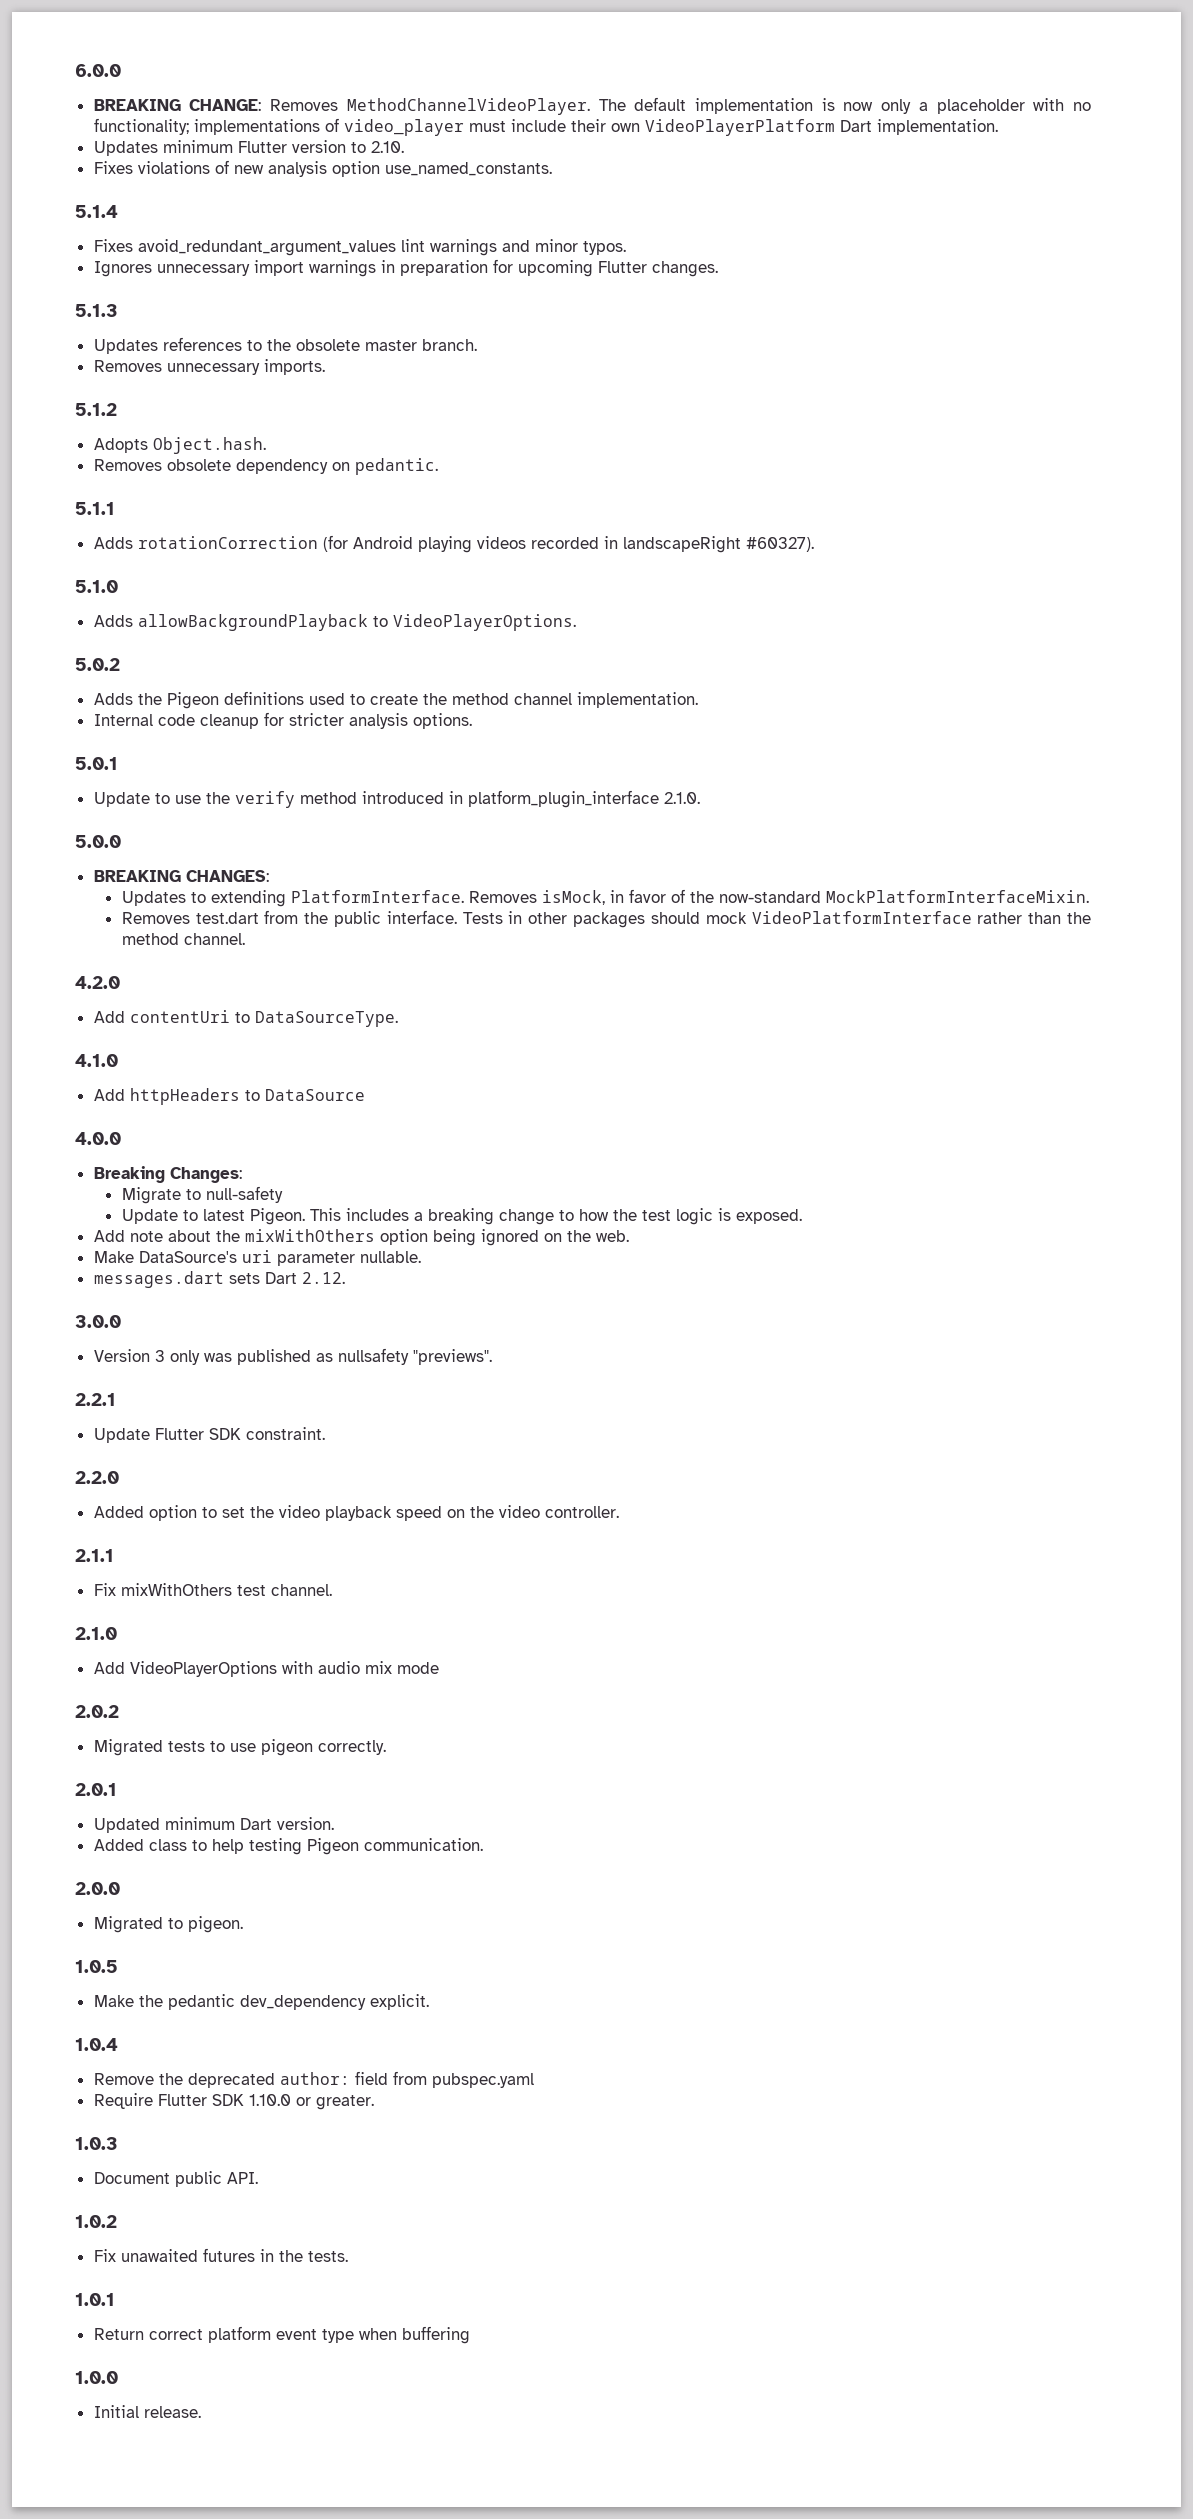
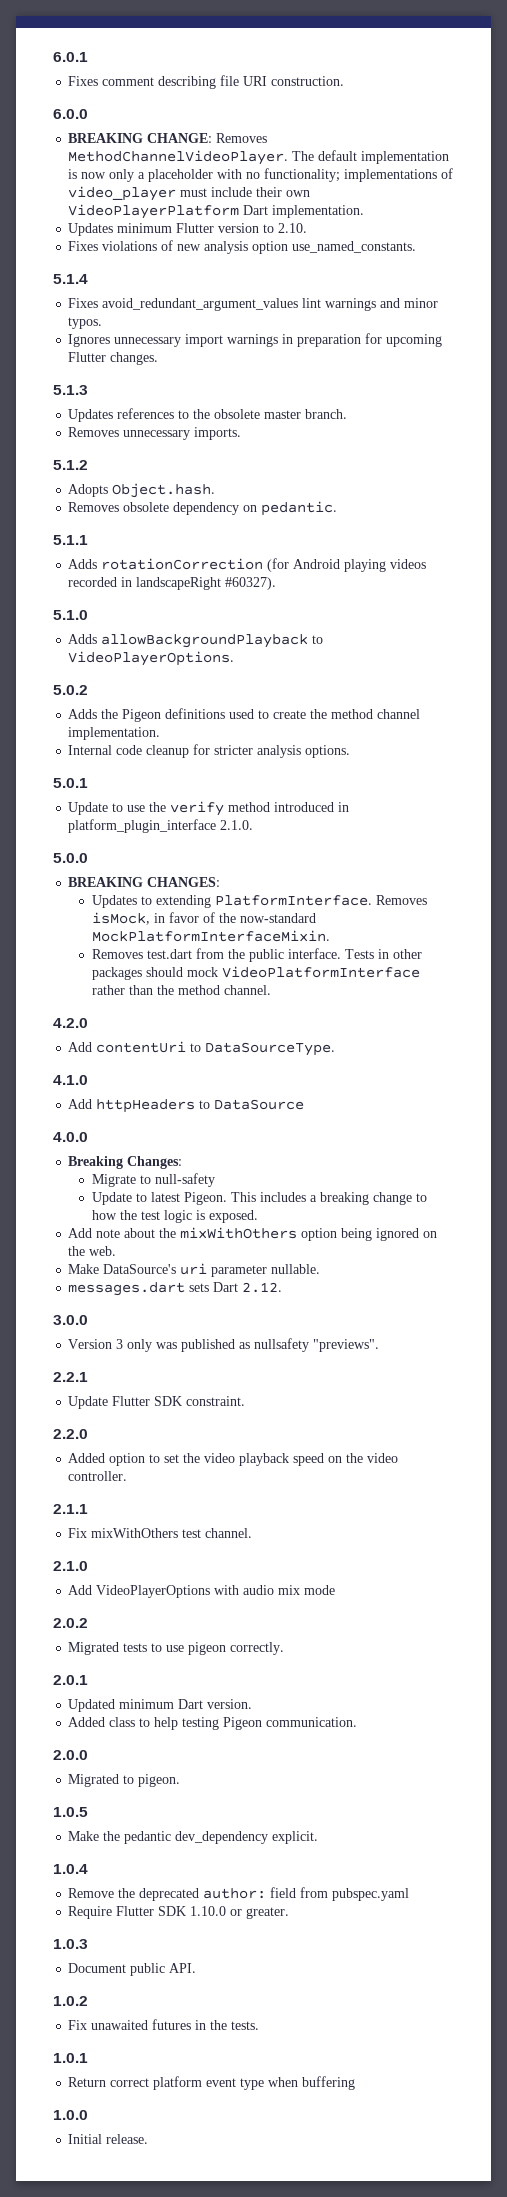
(75, 70) none -> [53,52,88,62] [68,75,345,89] 6.0.1 // Fixes comment describing file URI construction. //

